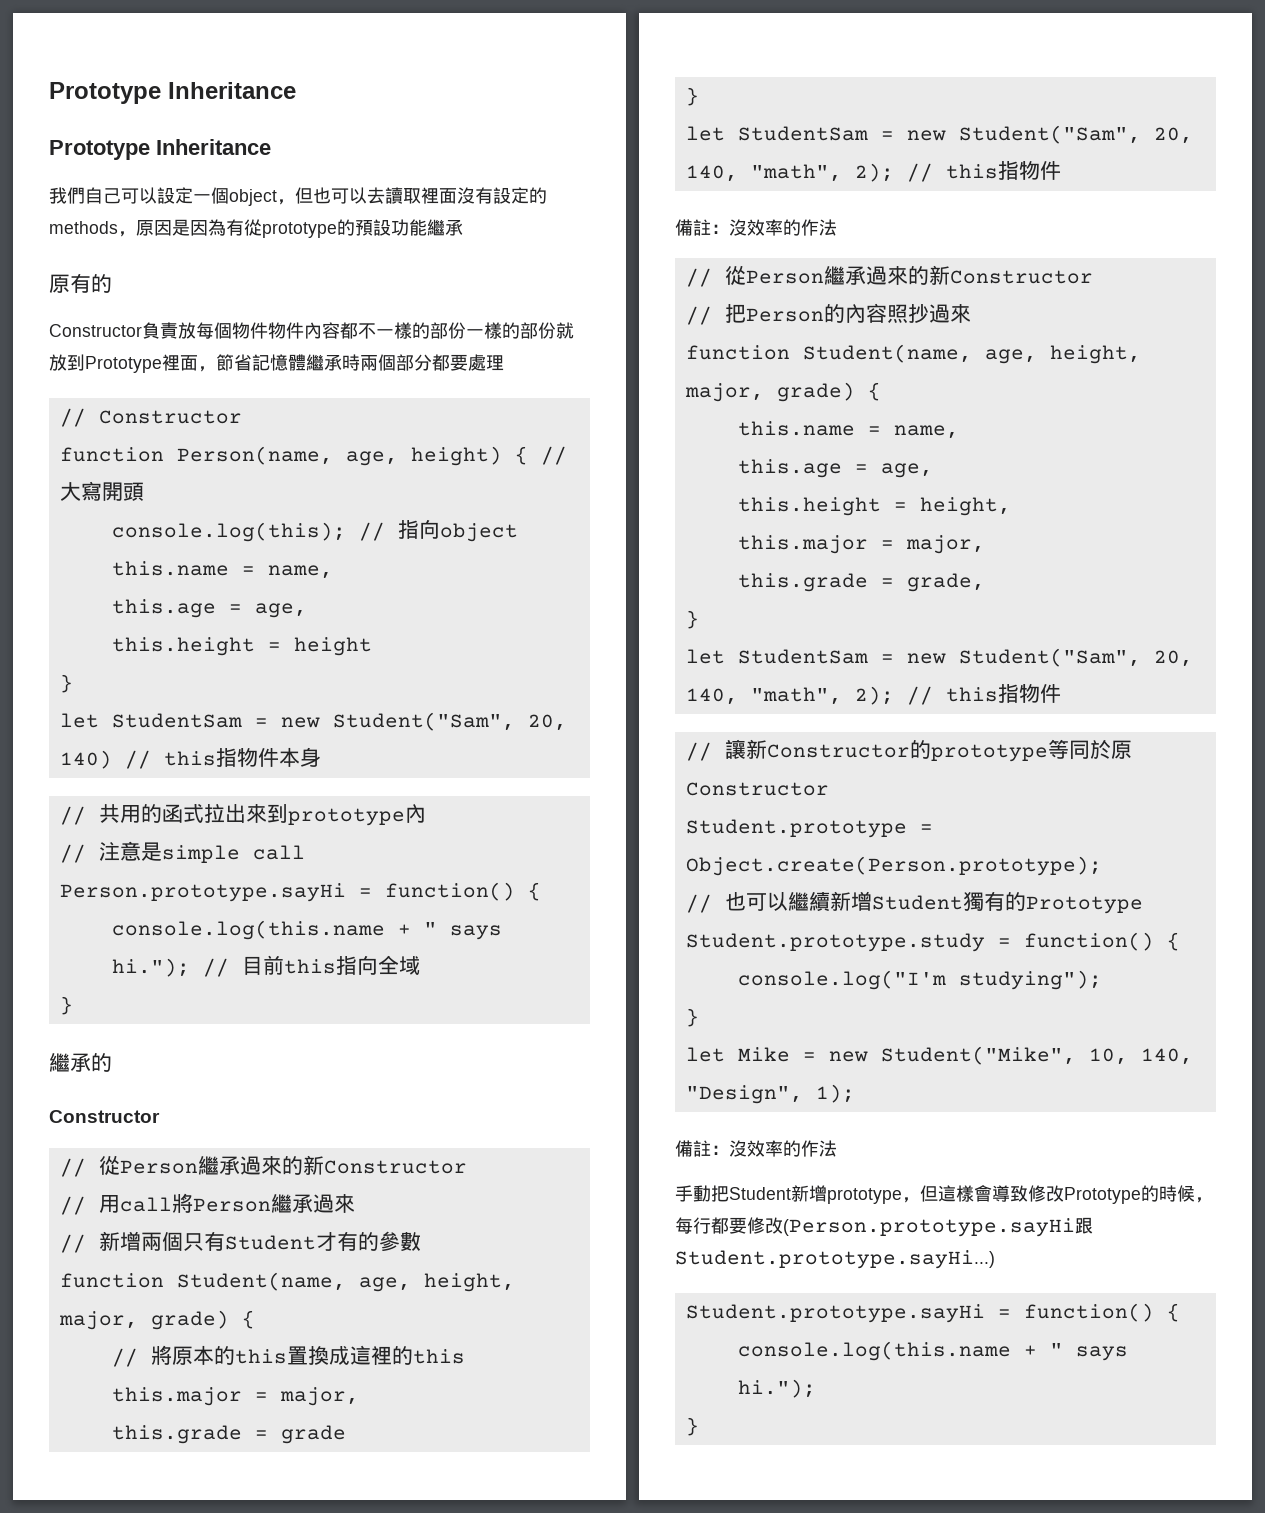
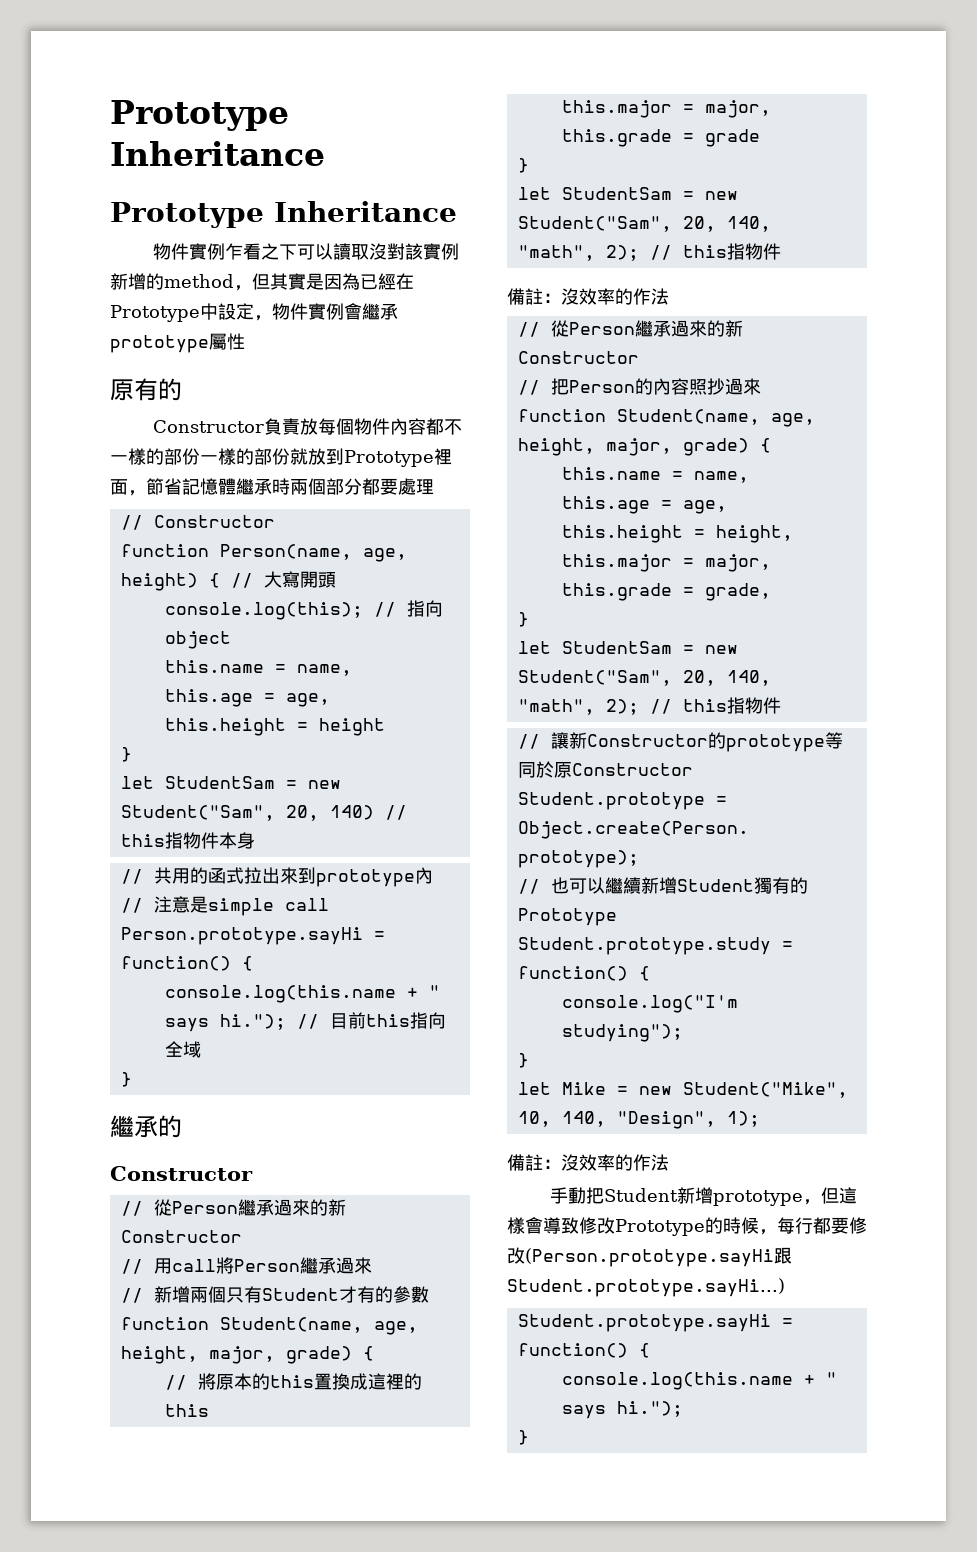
[49,187,547,206] [49,219,463,238] 我們自己可以設定一個object，但也可以去讀取裡面沒有設定的methods，原因是因為有從prototype的預設功能繼承 -> [153,243,460,260] [110,273,414,291] [110,303,398,322] [110,333,245,353] 物件實例乍看之下可以讀取沒對該實例新增的method，但其實是因為已經在Prototype中設定，物件實例會繼承prototype屬性
[268,322,304,339] 物件 -> (391, 426) none

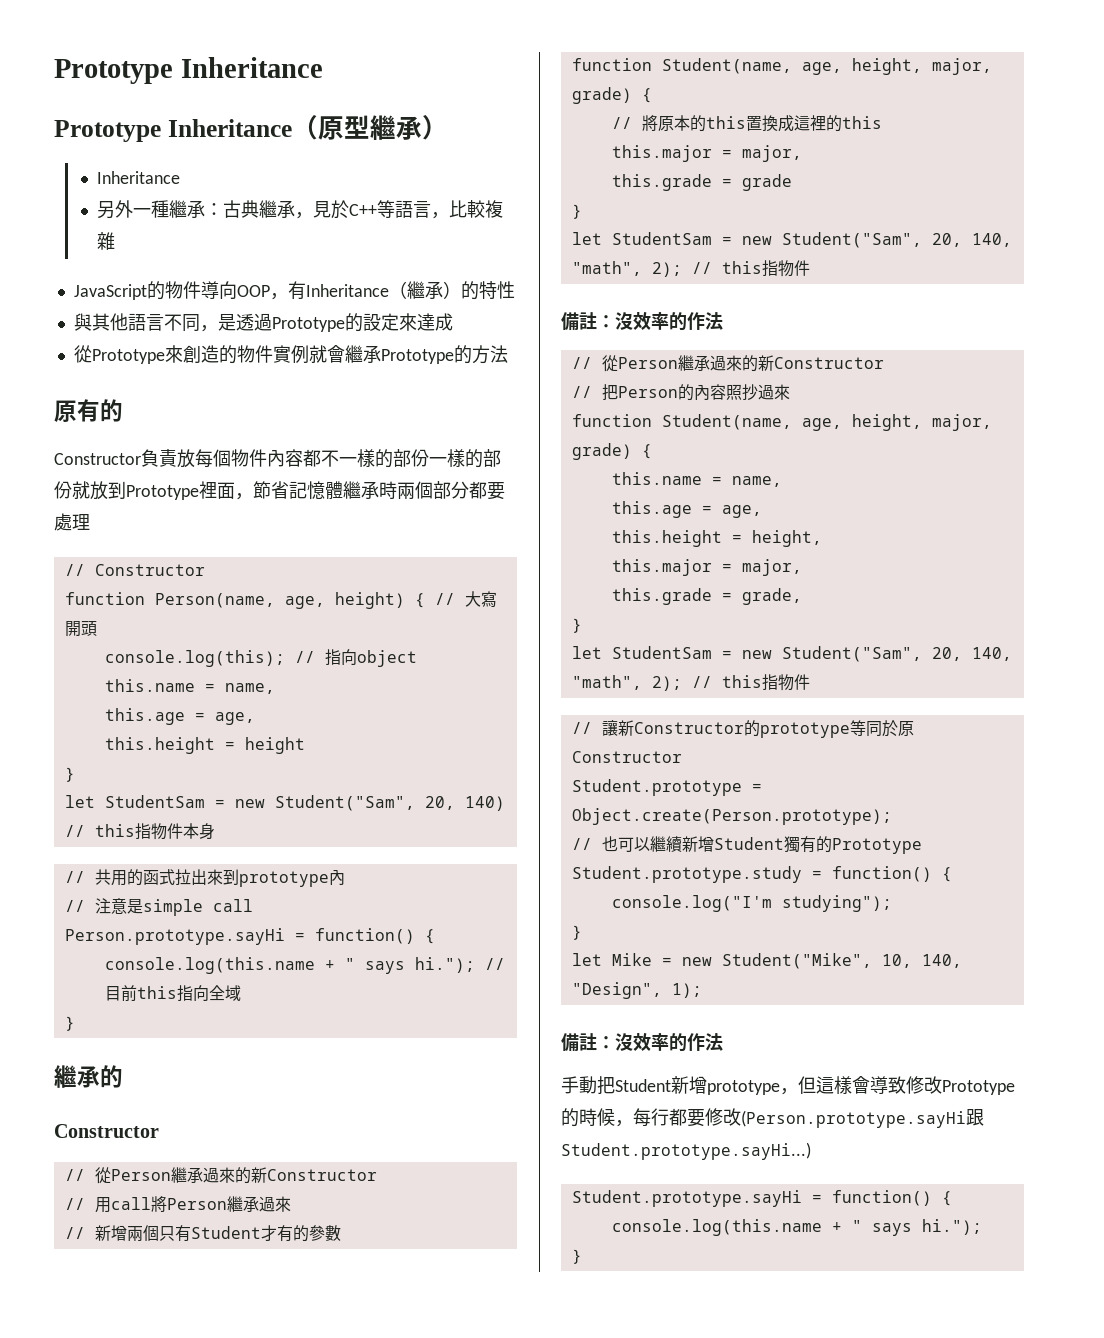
[153,243,460,260] [110,273,414,291] [110,303,398,322] [110,333,245,353] // 物件實例乍看之下可以讀取沒對該實例新增的method，但其實是因為已經在Prototype中設定，物件實例會繼承prototype屬性 -> [291,115,448,140] [97,171,181,184] [97,200,504,219] [97,232,116,250] [73,281,515,300] [73,313,453,332] [73,345,508,364] （原型繼承） // Inheritance // 另外一種繼承：古典繼承，見於C++等語言，比較複雜 // JavaScript的物件導向OOP，有Inheritance（繼承）的特性 // 與其他語言不同，是透過Prototype的設定來達成 // 從Prototype來創造的物件實例就會繼承Prototype的方法

